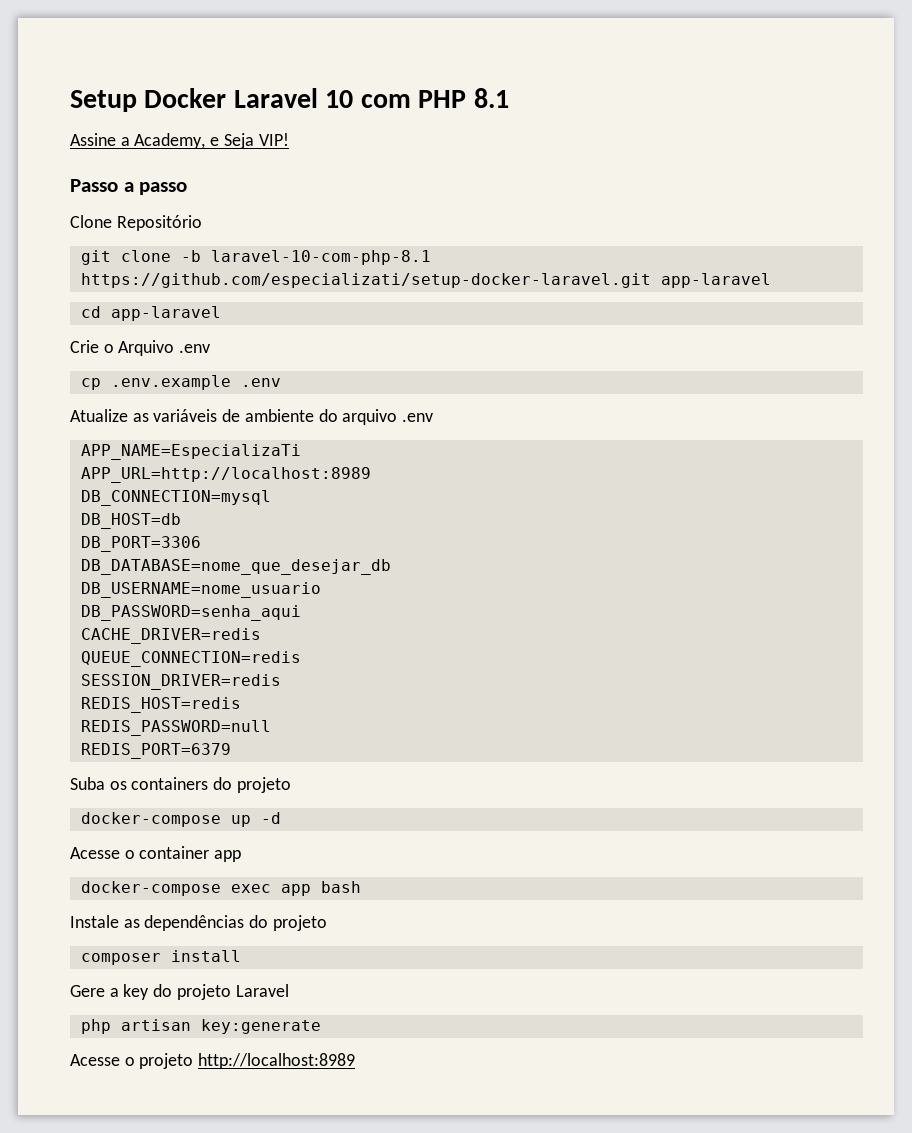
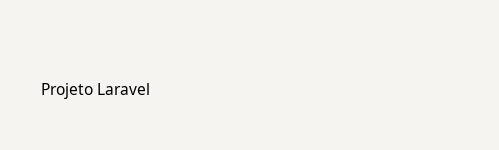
[70,88,509,112] [70,133,289,149] [70,179,188,195] [70,215,202,231] [80,250,431,265] [80,273,771,288] [80,306,221,321] [70,340,211,356] [80,375,281,390] [70,409,434,425] [80,444,301,460] [80,467,371,483] [80,490,271,506] [80,513,181,529] [80,536,201,552] [80,559,391,575] [80,582,321,598] [80,605,301,621] [80,628,261,644] [80,651,301,667] [80,674,281,690] [80,697,241,713] [80,720,271,736] [80,743,231,759] [70,777,291,793] [80,812,281,827] [70,846,242,862] [80,881,361,896] [70,915,327,931] [80,950,241,965] [70,984,289,1000] [80,1019,321,1034] [70,1053,356,1069] Setup Docker Laravel 10 com PHP 8.1 // Assine a Academy, e Seja VIP! // Passo a passo // Clone Repositório // git clone -b laravel-10-com-php-8.1 https://github.com/especializati/setup-docker-laravel.git app-laravel // cd app-laravel // Crie o Arquivo .env // cp .env.example .env // Atualize as variáveis de ambiente do arquivo .env // APP_NAME=EspecializaTi // APP_URL=http://localhost:8989 // DB_CONNECTION=mysql // DB_HOST=db // DB_PORT=3306 // DB_DATABASE=nome_que_desejar_db // DB_USERNAME=nome_usuario // DB_PASSWORD=senha_aqui // CACHE_DRIVER=redis // QUEUE_CONNECTION=redis // SESSION_DRIVER=redis // REDIS_HOST=redis // REDIS_PASSWORD=null // REDIS_PORT=6379 // Suba os containers do projeto // docker-compose up -d // Acesse o container app // docker-compose exec app bash // Instale as dependências do projeto // composer install // Gere a key do projeto Laravel // php artisan key:generate // Acesse o projeto http://localhost:8989 -> [41,83,151,99] Projeto Laravel

